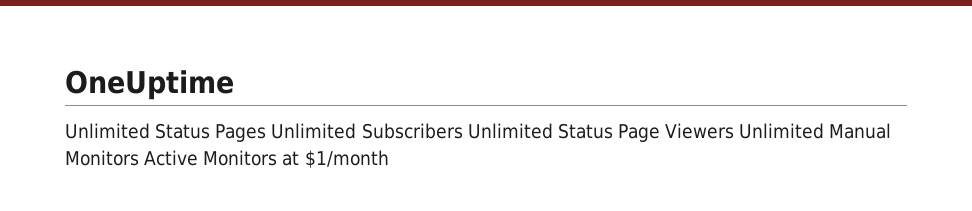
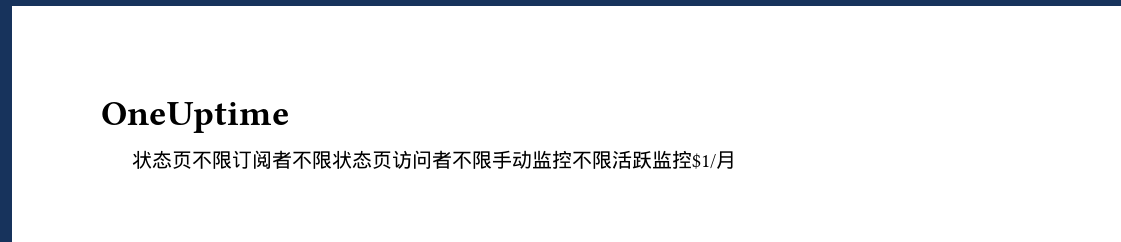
[65,123,892,142] [65,150,389,168] Unlimited Status Pages Unlimited Subscribers Unlimited Status Page Viewers Unlimited Manual Monitors Active Monitors at $1/month -> [132,150,737,169] 状态页不限订阅者不限状态页访问者不限手动监控不限活跃监控$1/月

